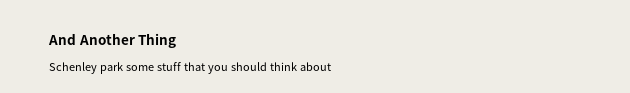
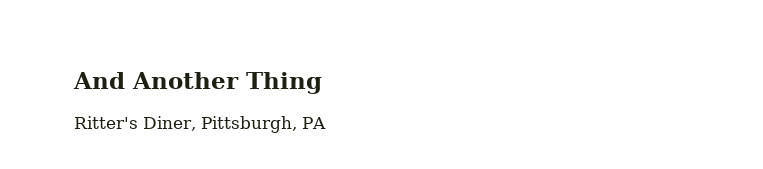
[49,62,331,74] Schenley park some stuff that you should think about -> [74,116,326,133] Ritter's Diner, Pittsburgh, PA

